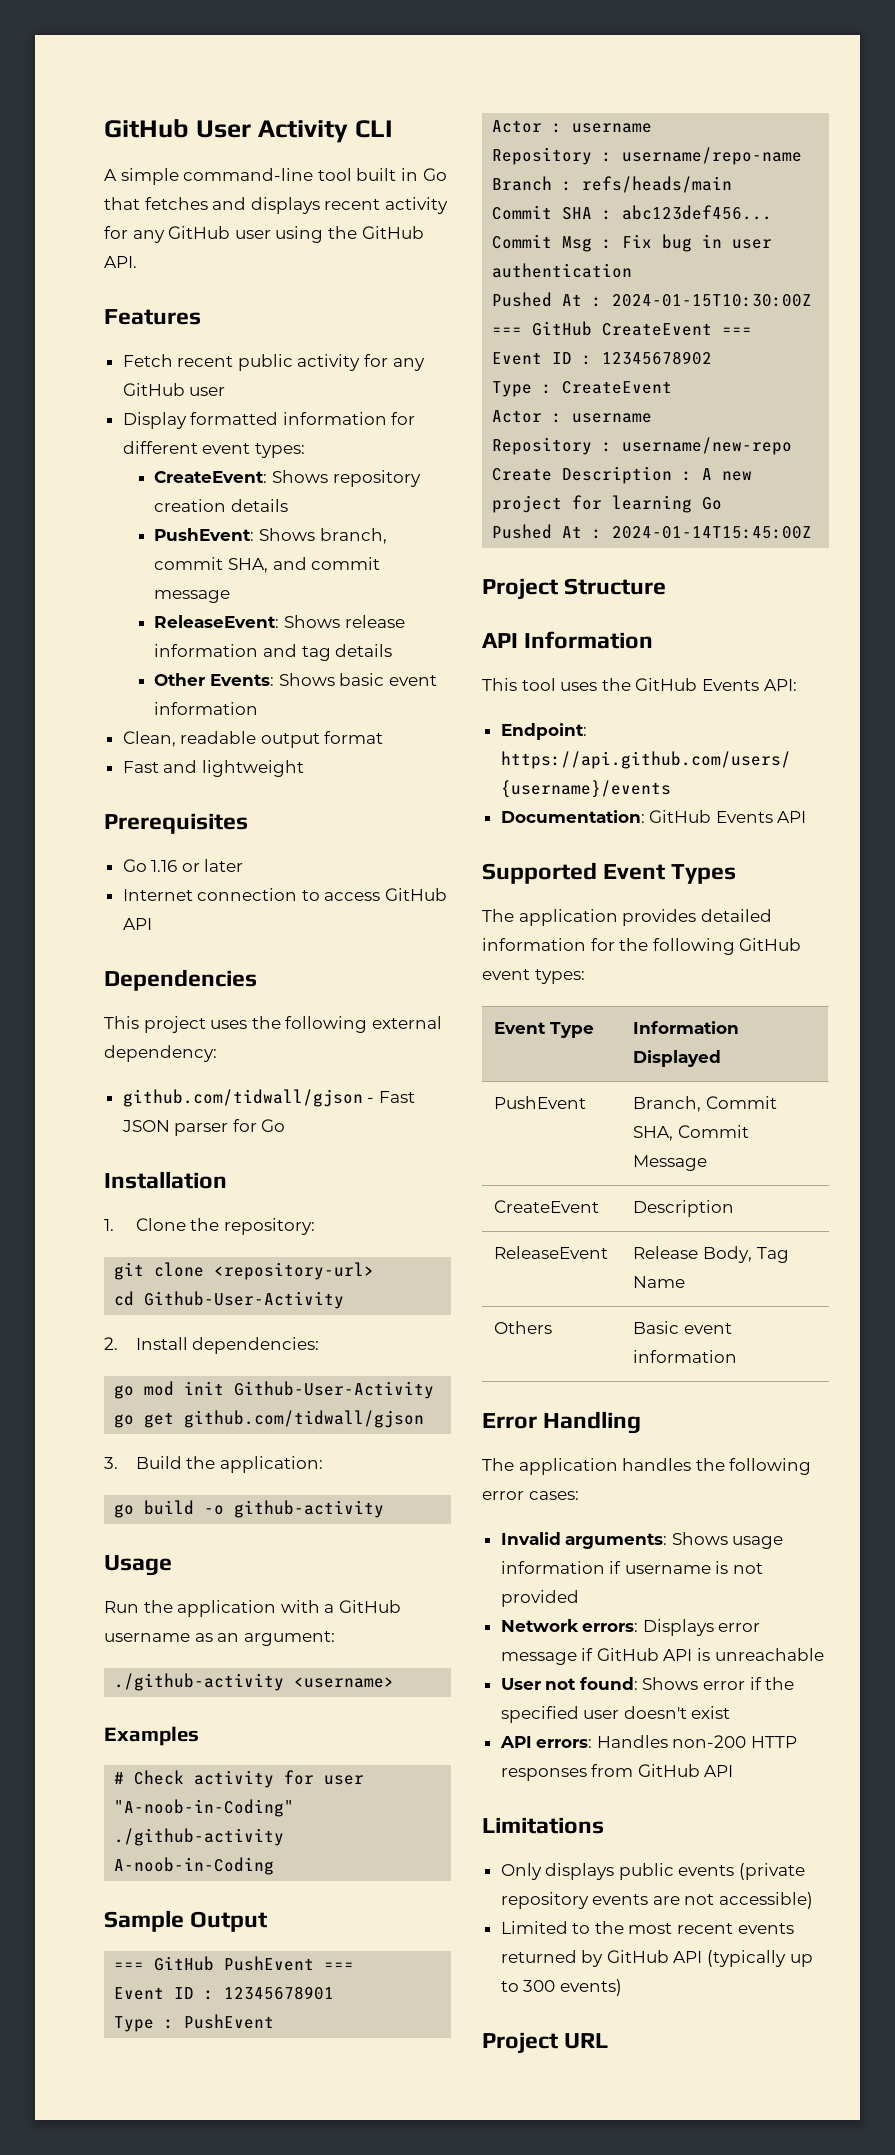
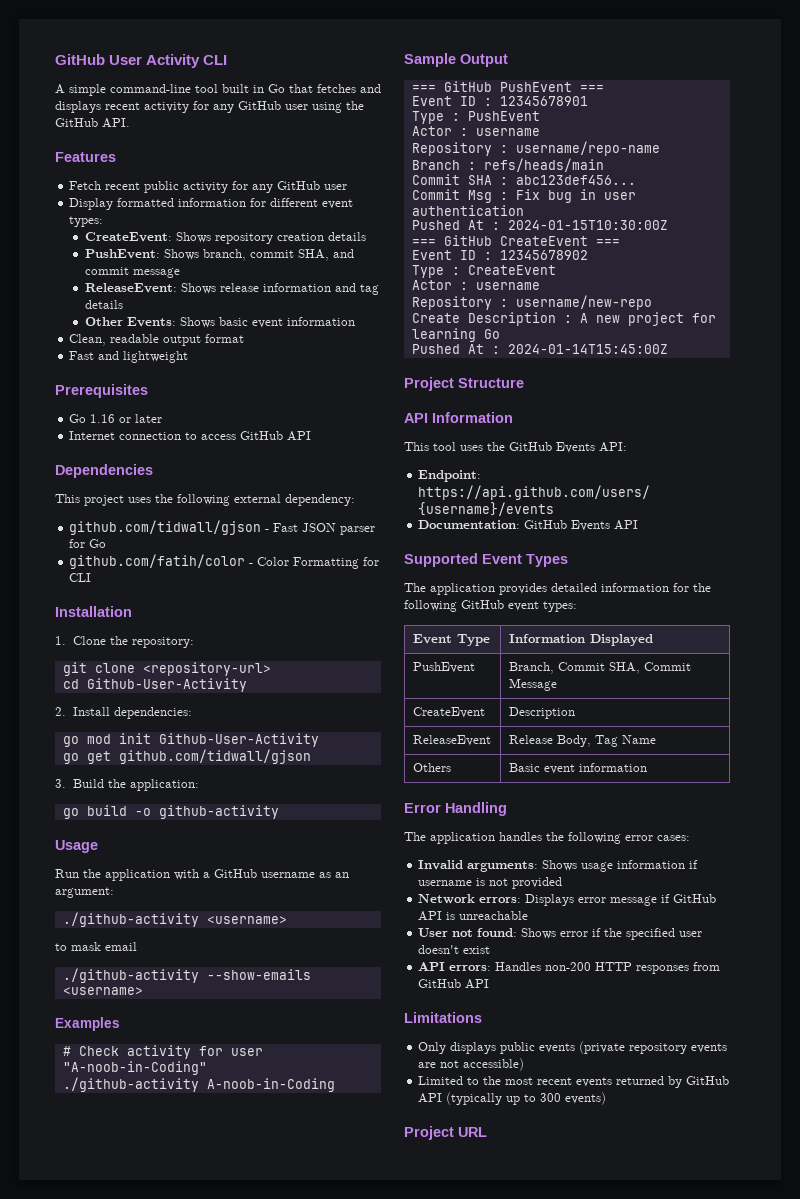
(286, 1125) none -> [69,554,380,569] [69,573,92,582] // github.com/fatih/color - Color Formatting for CLI
(395, 1682) none -> [55,942,137,951] [62,968,311,983] [62,987,143,995] // to mask email // ./github-activity --show-emails <username>

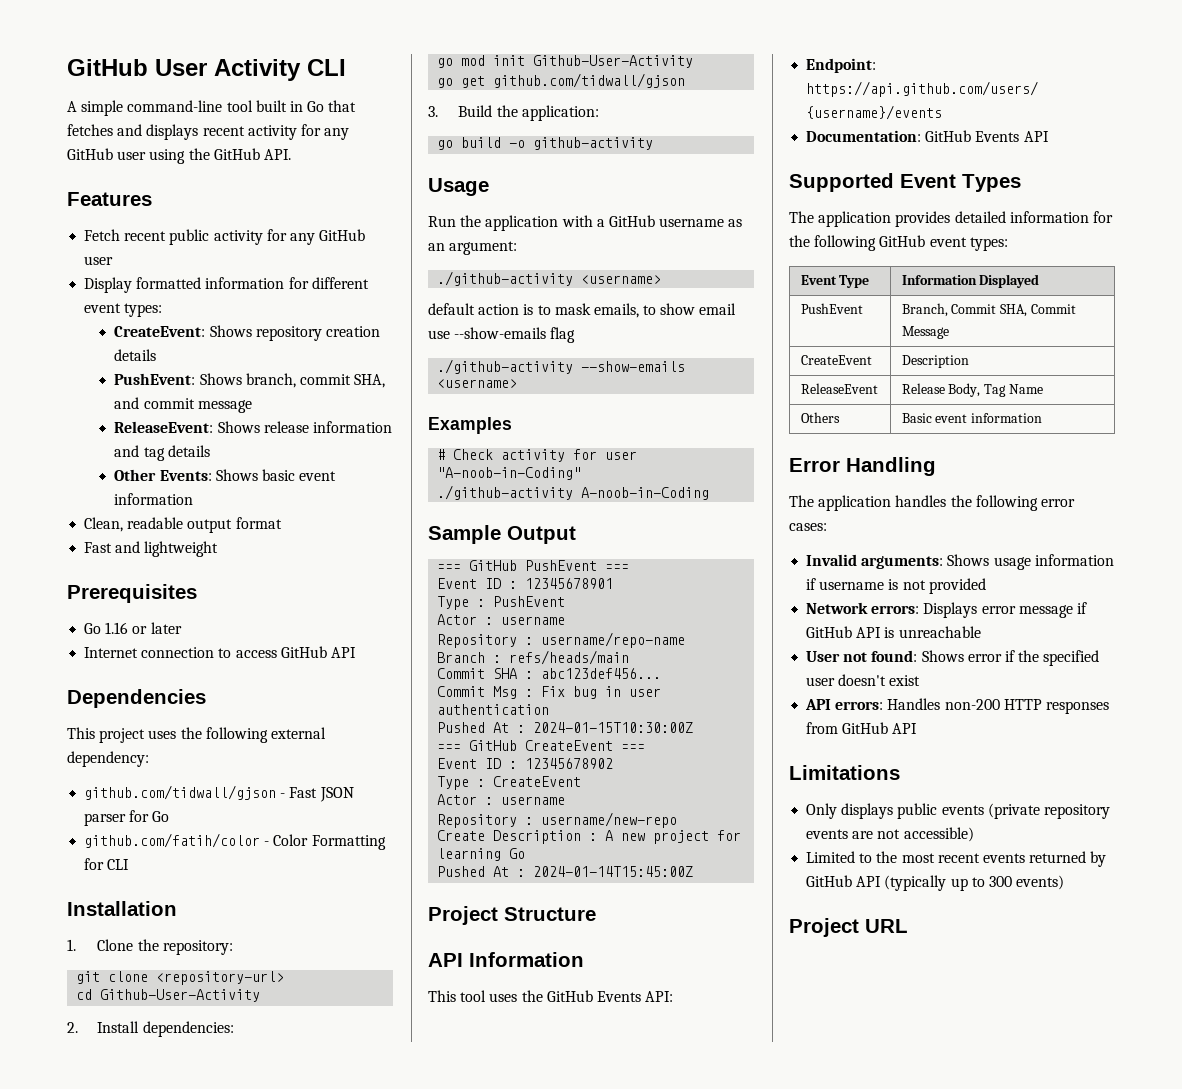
[55,942,137,951] to mask email -> [428,303,737,318] [428,327,576,343] default action is to mask emails, to show email use --show-emails flag

